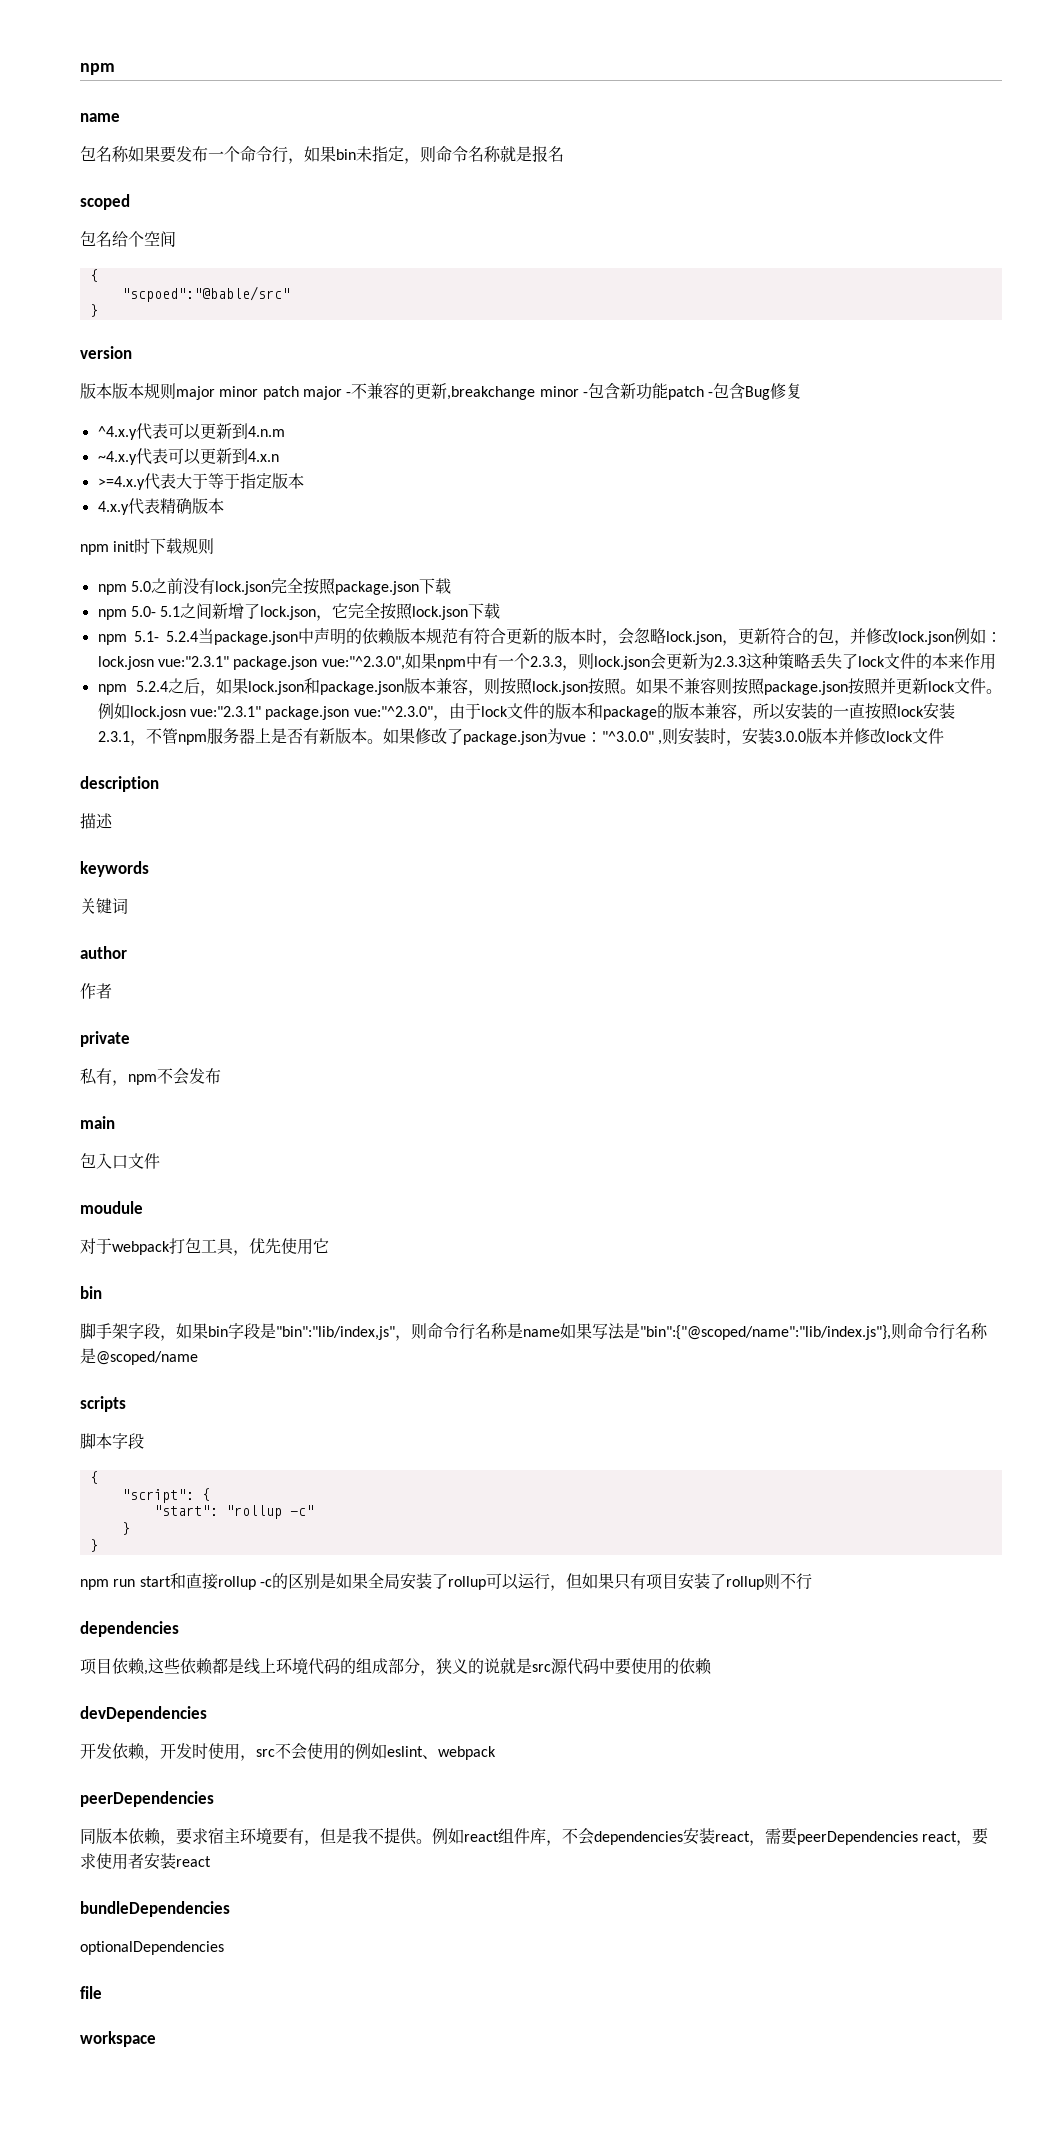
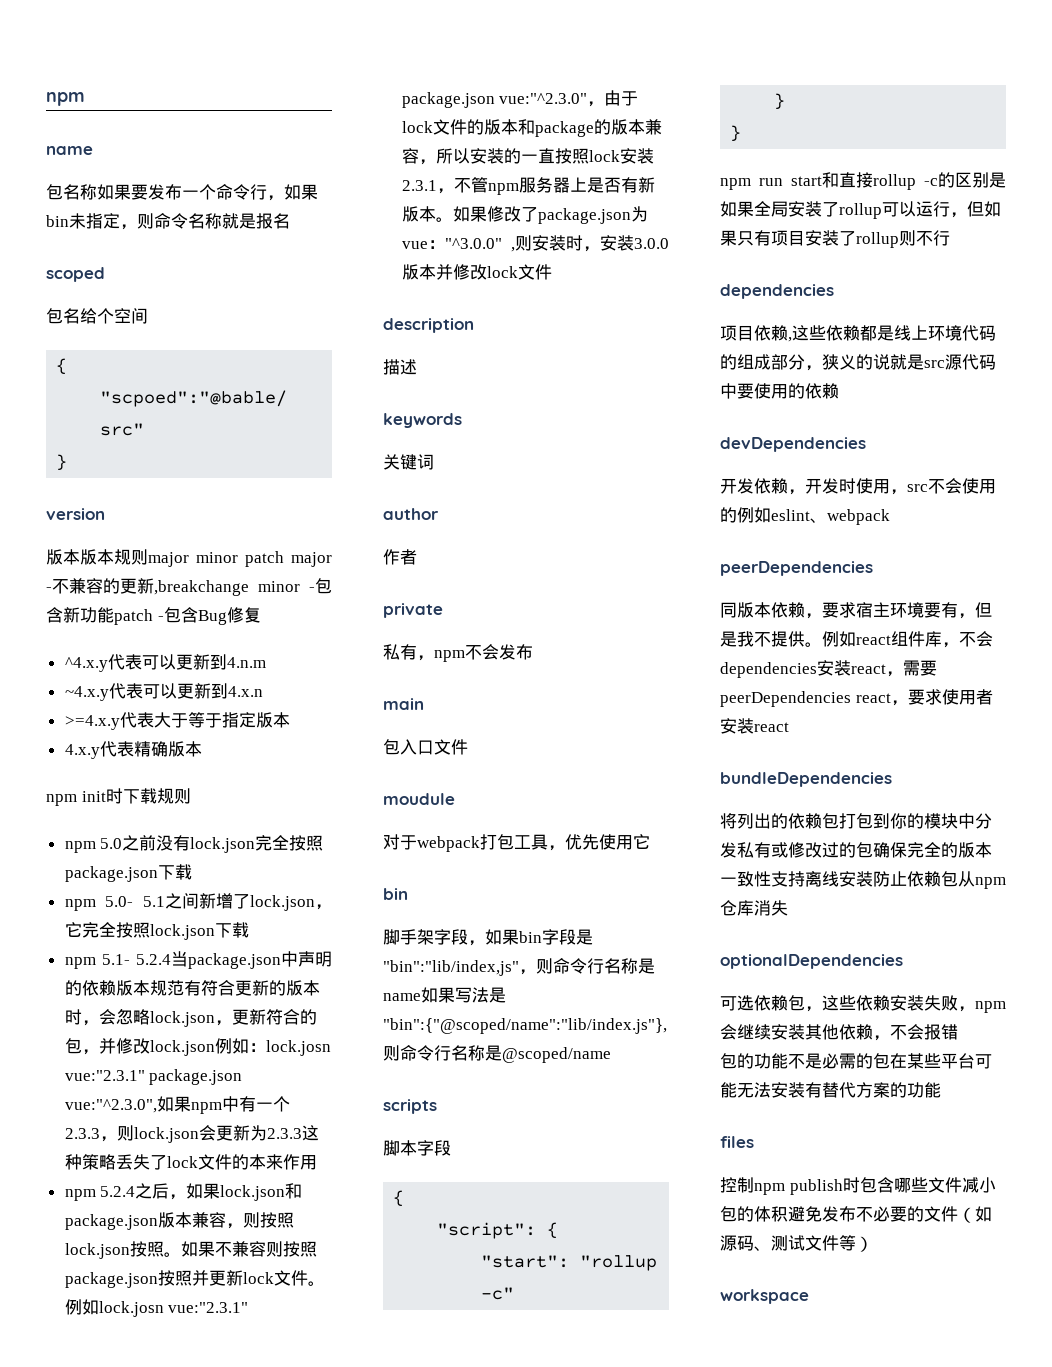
[80,1941,224,1955] [80,1986,102,1999] optionalDependencies // file -> [720,813,992,829] [720,842,992,858] [720,871,1006,889] [720,900,788,916] [720,954,903,969] [720,995,1006,1013] [720,1024,958,1041] [720,1053,992,1069] [720,1082,941,1098] [720,1136,754,1148] [720,1177,996,1195] [720,1206,992,1223] [720,1235,873,1252] 将列出的依赖包打包到你的模块中分发私有或修改过的包确保完全的版本一致性支持离线安装防止依赖包从npm仓库消失 // optionalDependencies // 可选依赖包，这些依赖安装失败，npm会继续安装其他依赖，不会报错 // 包的功能不是必需的包在某些平台可能无法安装有替代方案的功能 // files // 控制npm publish时包含哪些文件减小包的体积避免发布不必要的文件（如源码、测试文件等）

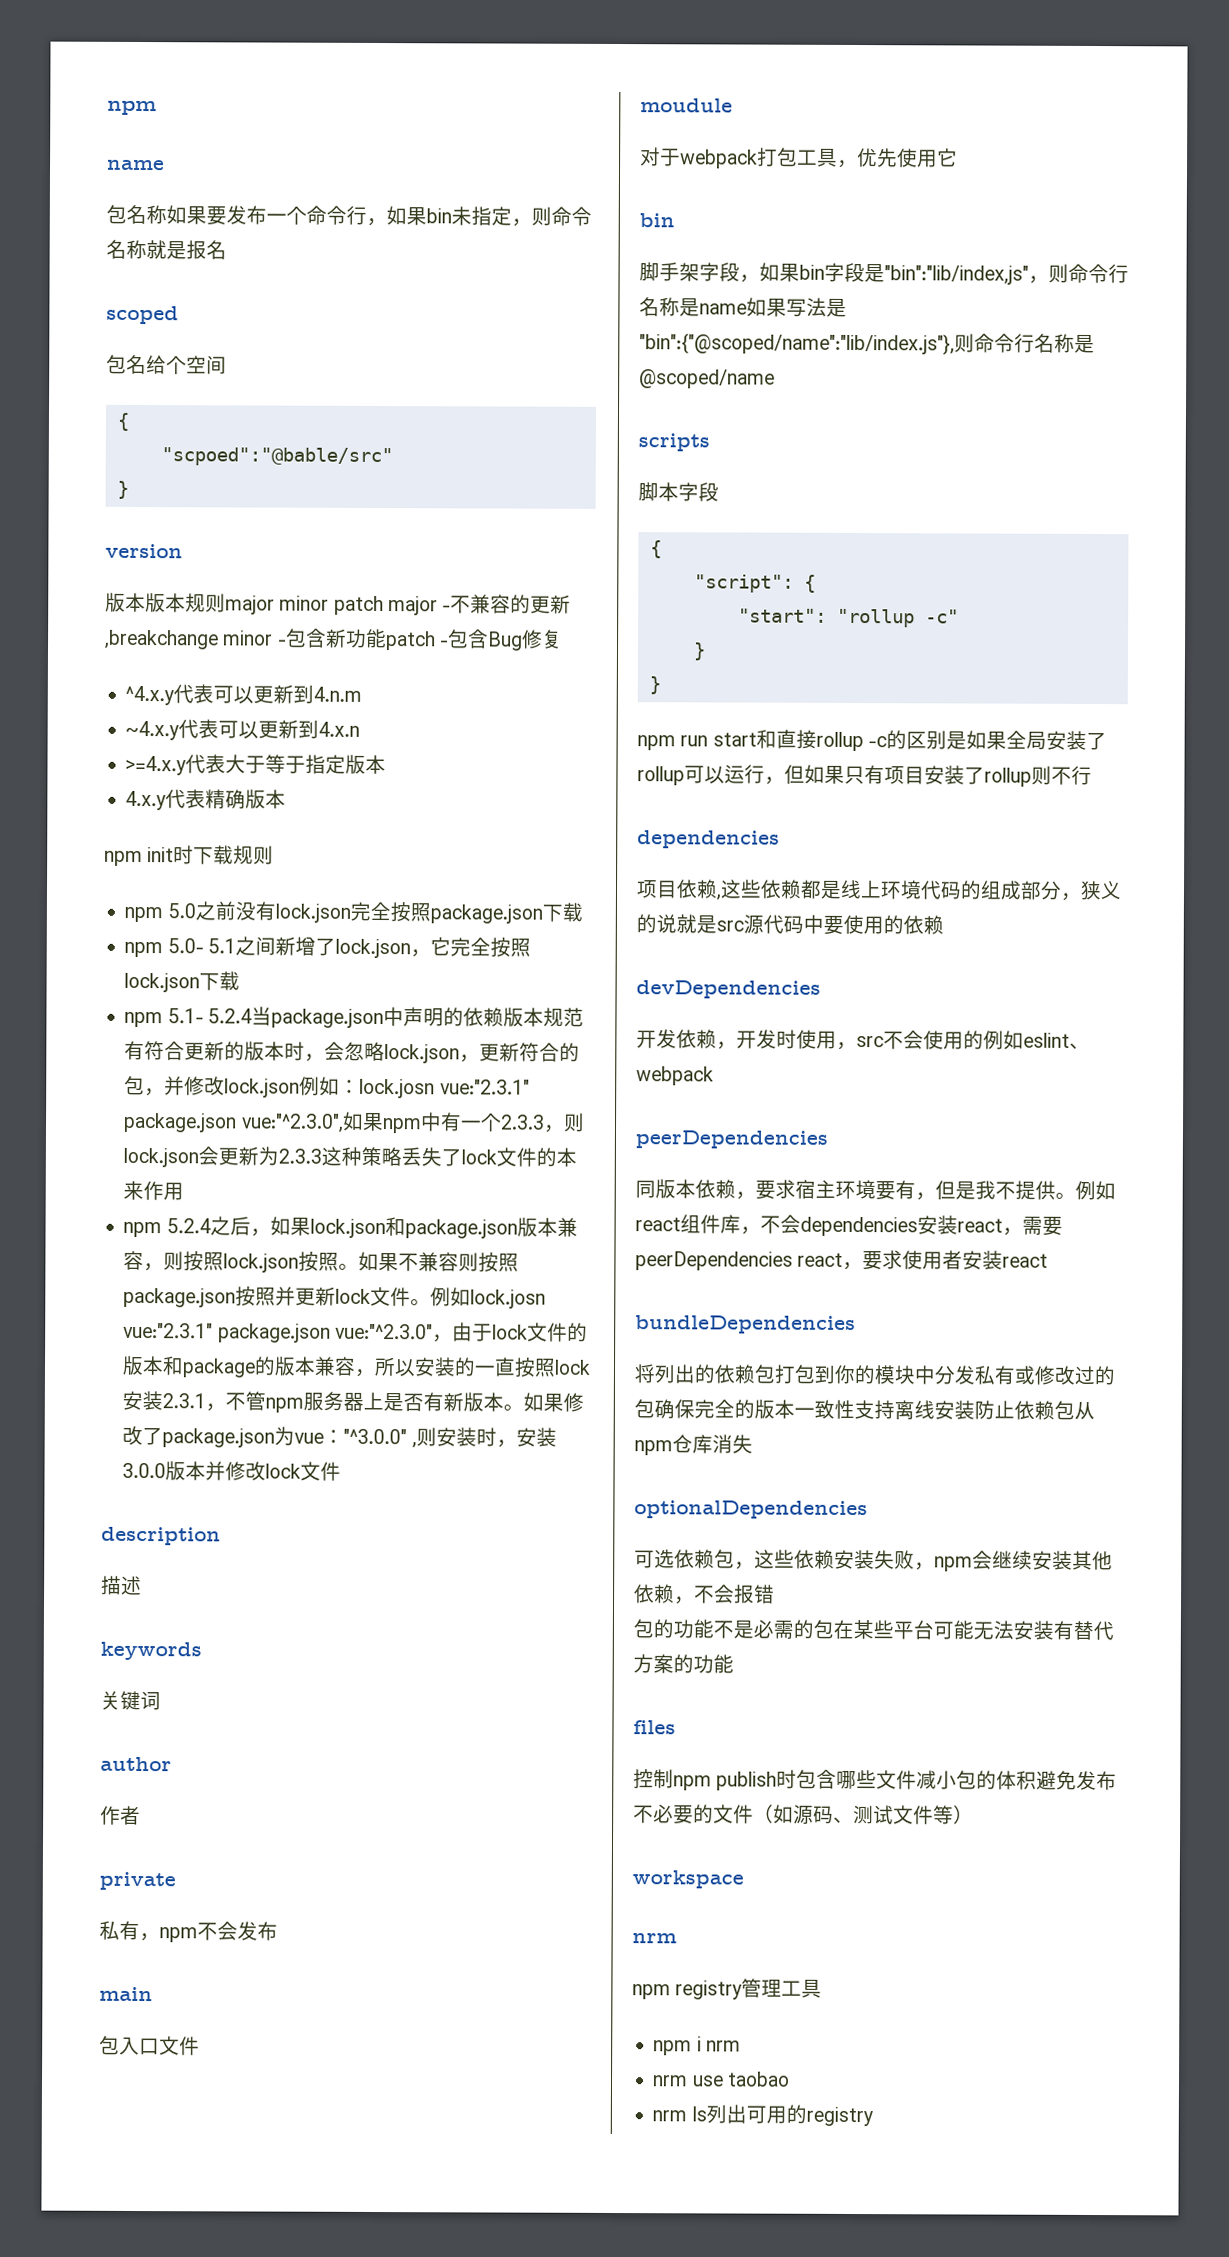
(809, 1296) none -> [632,1933,677,1944] [632,1978,823,2000] [653,2036,741,2056] [652,2071,790,2087] [652,2104,873,2127] // nrm // npm registry管理工具 // npm i nrm // nrm use taobao // nrm ls列出可用的registry

